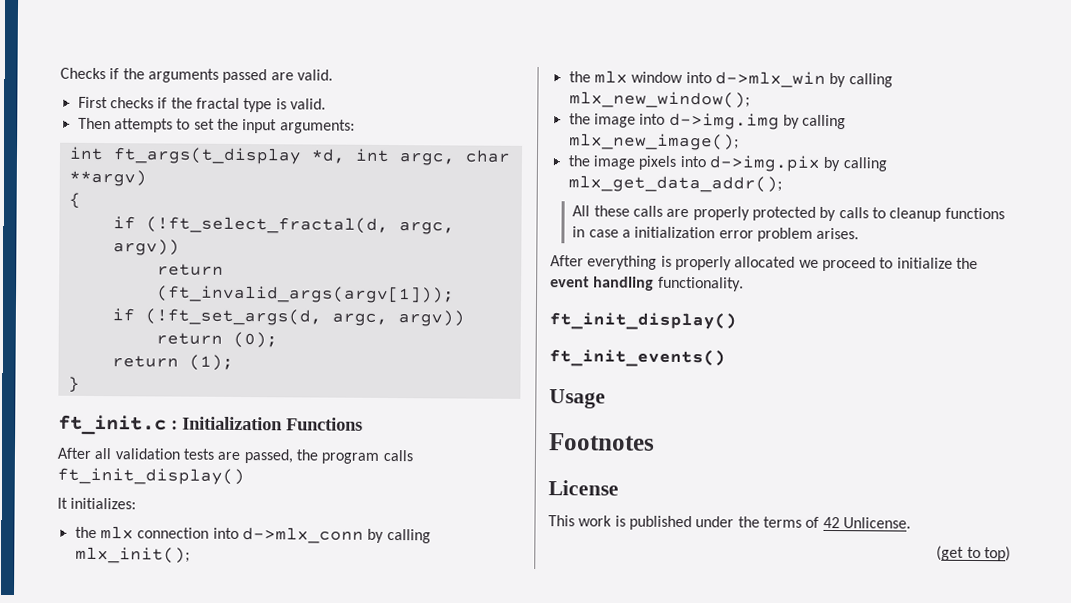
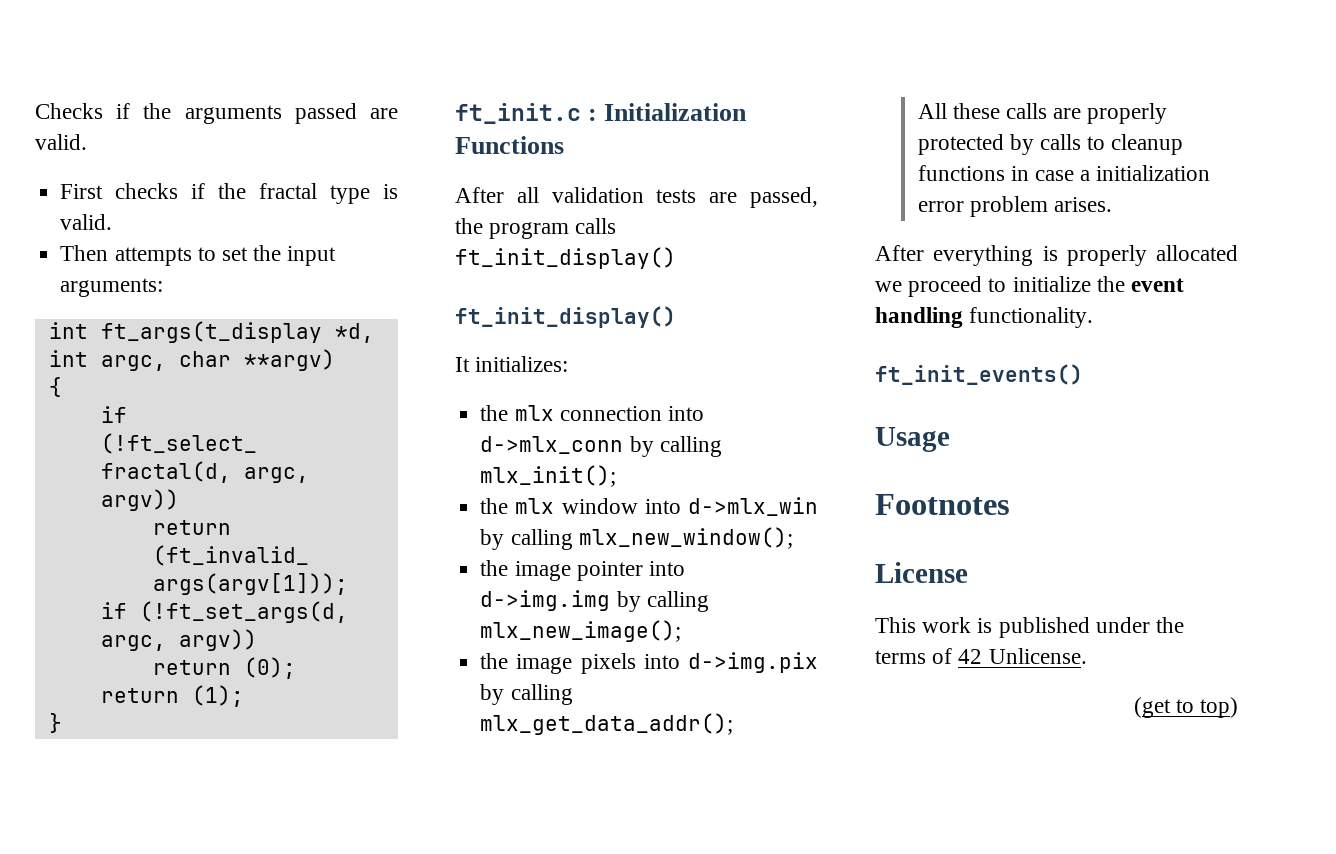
(245, 476) none -> [455,306,676,328] // ft_init_display()
(636, 120) none -> [576,561,643,581] pointer
[549,312,737,331] // ft_init_display() -> (1094, 317) none

